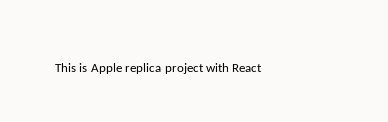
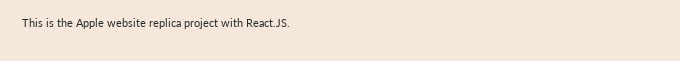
[90,63,122,74] Apple -> [57,18,146,29] the Apple website
[232,64,263,72] React -> [246,19,290,27] React.JS.

